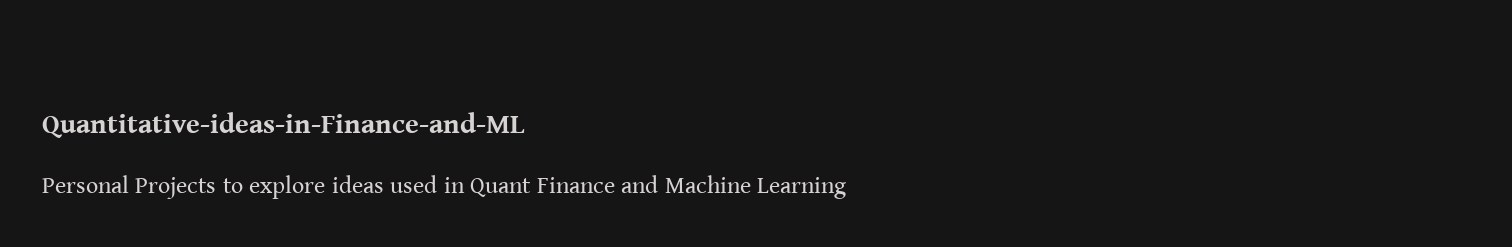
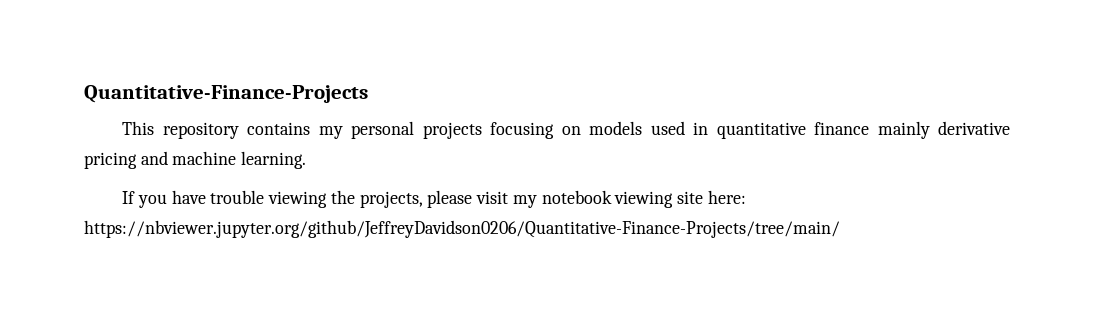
[42,112,525,138] [42,175,847,199] Quantitative-ideas-in-Finance-and-ML // Personal Projects to explore ideas used in Quant Finance and Machine Learning -> [84,85,368,103] [122,121,1011,139] [84,151,307,169] [122,190,746,208] [84,220,840,238] Quantitative-Finance-Projects // This repository contains my personal projects focusing on models used in quantitative finance mainly derivative pricing and machine learning. // If you have trouble viewing the projects, please visit my notebook viewing site here: https://nbviewer.jupyter.org/github/JeffreyDavidson0206/Quantitative-Finance-Projects/tree/main/

